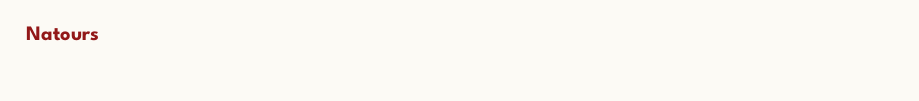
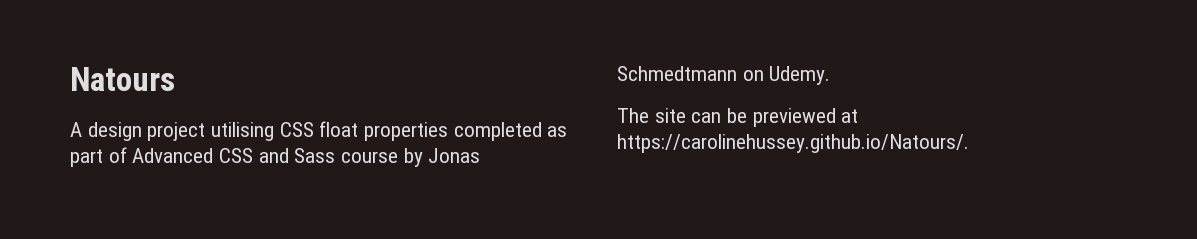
(99, 33) none -> [70,121,568,141] [70,147,481,167] [617,66,831,85] [617,108,859,127] [617,134,969,153] // A design project utilising CSS float properties completed as part of Advanced CSS and Sass course by Jonas Schmedtmann on Udemy. // The site can be previewed at https://carolinehussey.github.io/Natours/.

